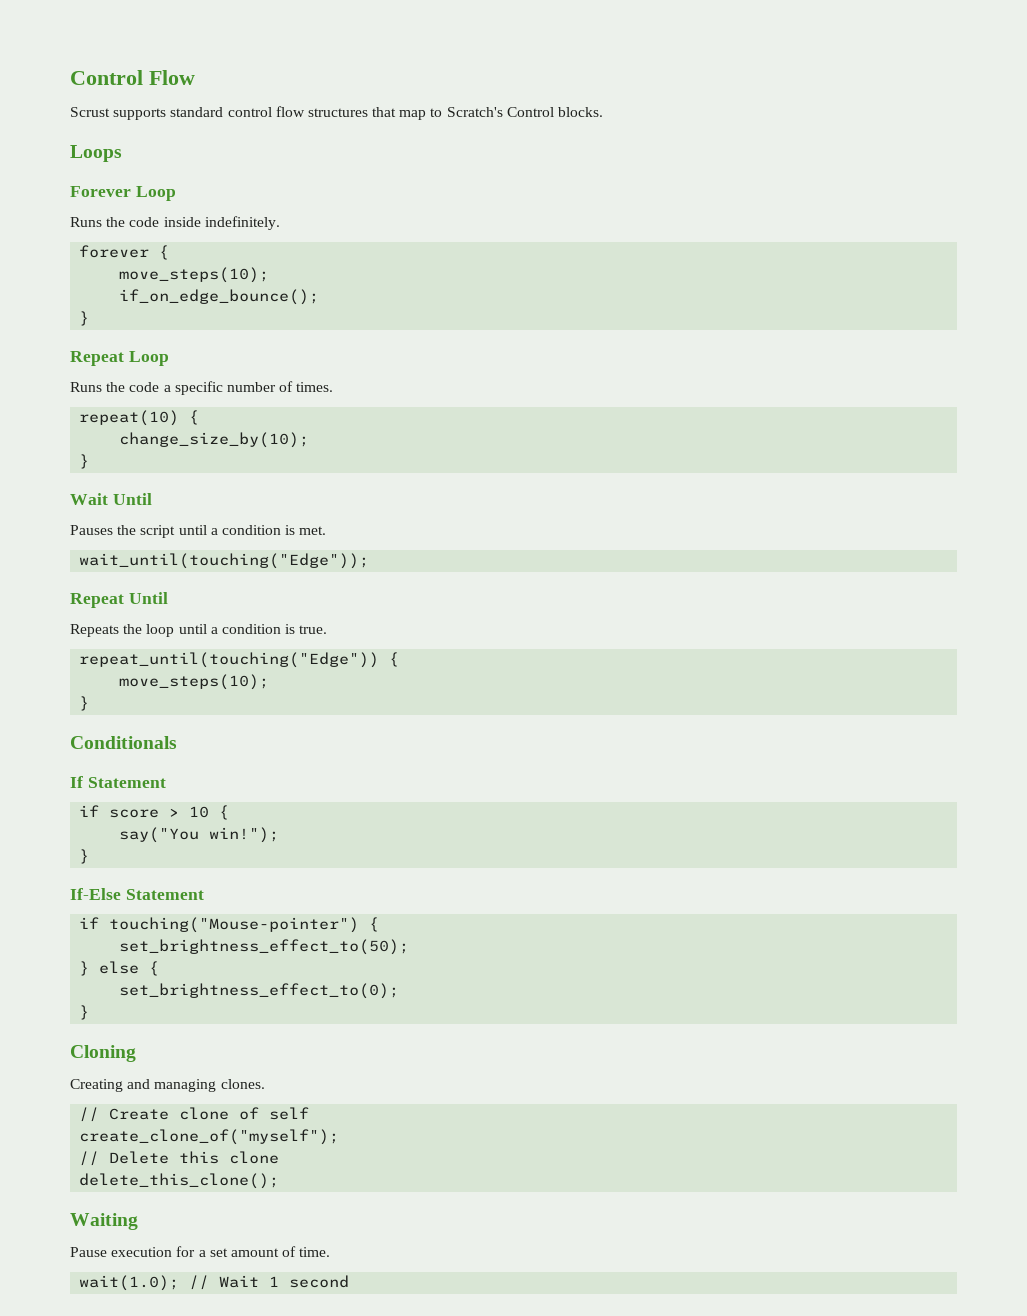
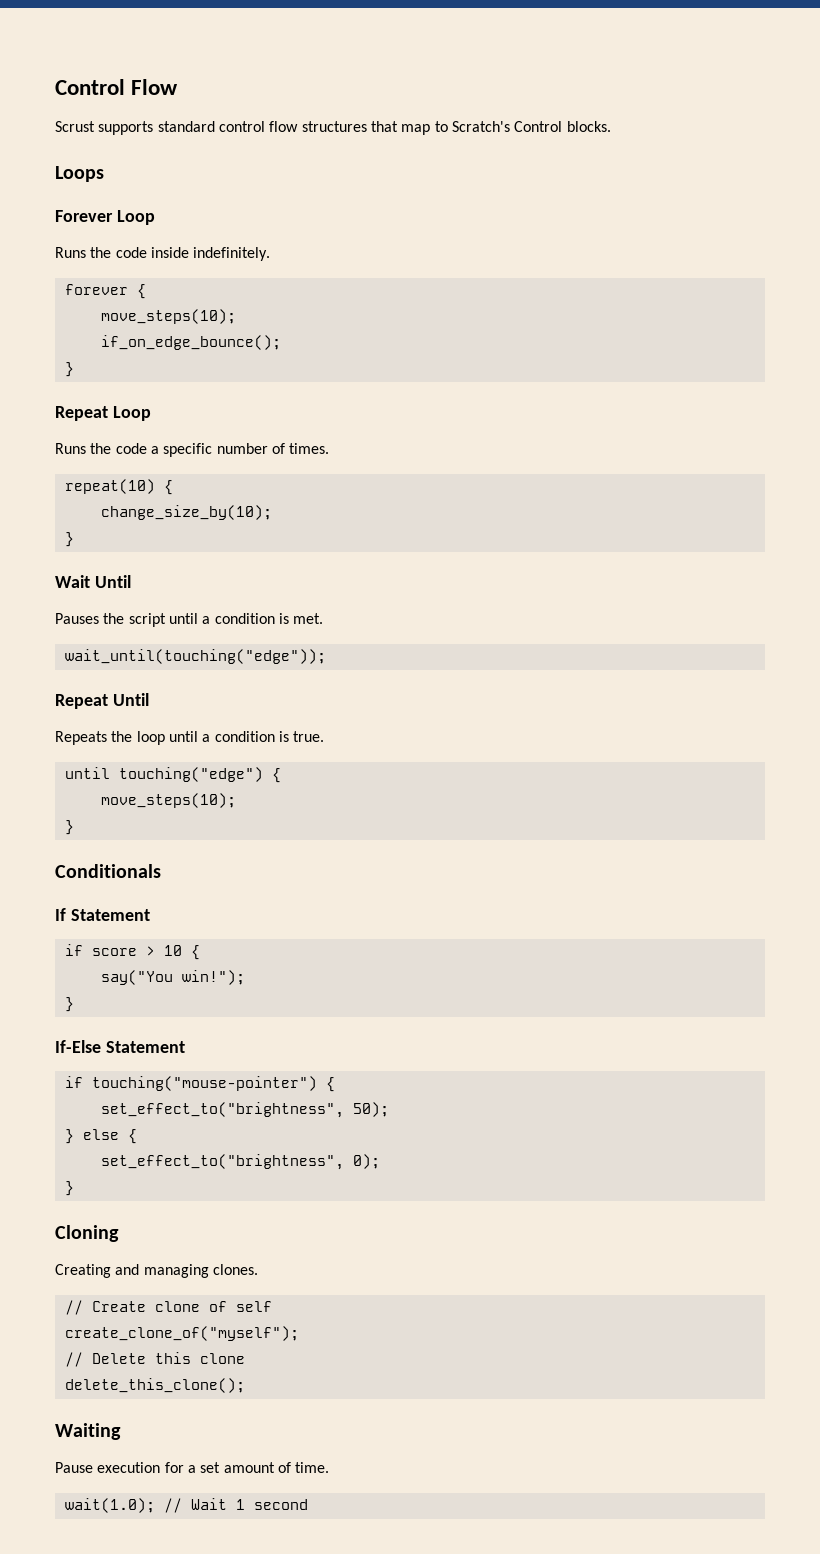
[79,553,370,569] wait_until(touching("Edge")); -> [64,649,326,664] wait_until(touching("edge"));
[79,652,380,668] repeat_until(touching("Edge")) -> [64,767,263,782] until touching("edge")
[109,917,380,933] [119,939,410,955] touching("Mouse-pointer") { // set_brightness_effect_to(50); -> [91,1076,335,1092] [100,1102,389,1118] touching("mouse-pointer") { // set_effect_to("brightness", 50);
[119,983,400,999] set_brightness_effect_to(0); -> [100,1154,380,1170] set_effect_to("brightness", 0);

